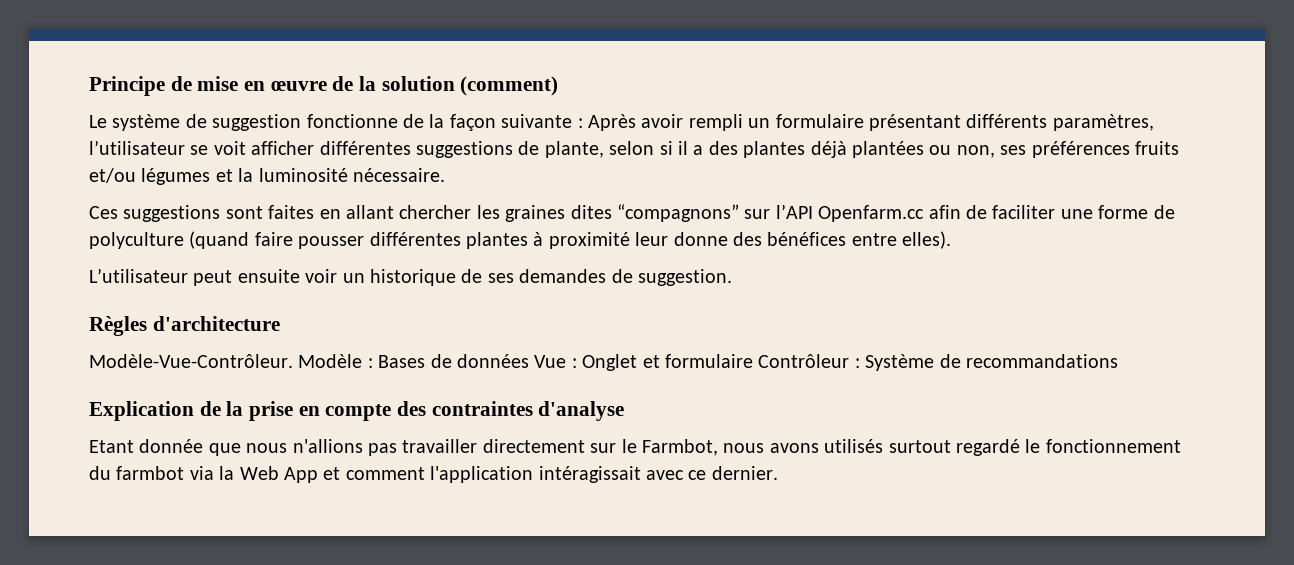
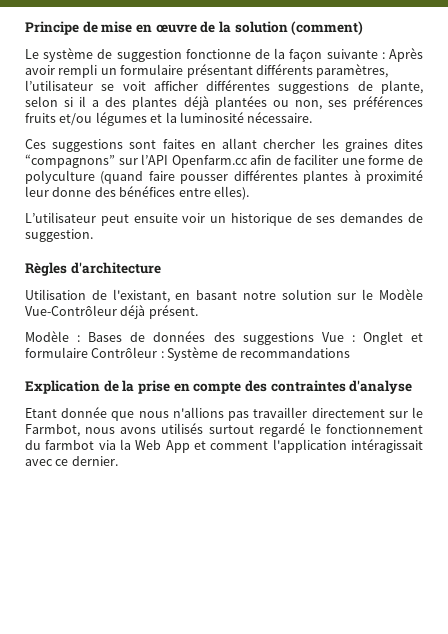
[89,354,293,368] Modèle-Vue-Contrôleur. -> [25,289,423,303] [25,305,198,319] Utilisation de l'existant, en basant notre solution sur le Modèle Vue-Contrôleur déjà présent. //
(529, 361) none -> [213,332,314,345] des suggestions

